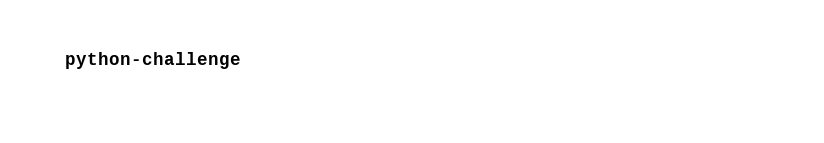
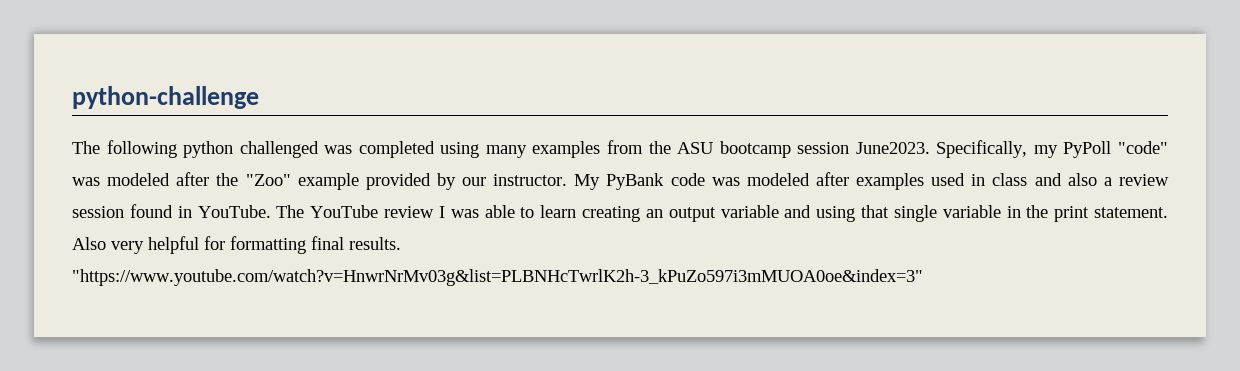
(241, 60) none -> [72,140,1168,158] [72,172,1170,190] [72,204,1169,222] [72,236,401,254] [72,269,923,286] // The following python challenged was completed using many examples from the ASU bootcamp session June2023. Specifically, my PyPoll "code" was modeled after the "Zoo" example provided by our instructor. My PyBank code was modeled after examples used in class and also a review session found in YouTube. The YouTube review I was able to learn creating an output variable and using that single variable in the print statement. Also very helpful for formatting final results. "https://www.youtube.com/watch?v=HnwrNrMv03g&list=PLBNHcTwrlK2h-3_kPuZo597i3mMUOA0oe&index=3"

